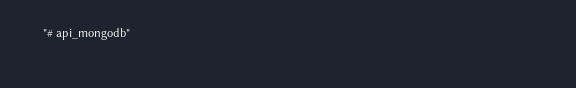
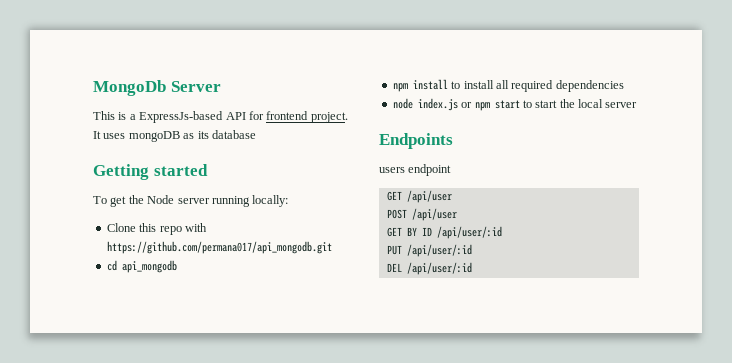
[43,28,131,40] "# api_mongodb" -> [93,80,221,96] [93,111,348,123] [93,130,256,142] [93,164,208,180] [93,195,289,207] [106,223,207,235] [106,241,332,254] [106,260,177,273] [392,79,624,92] [392,98,638,111] [379,133,453,149] [379,164,452,176] [386,190,452,203] [386,208,457,221] [386,226,502,239] [386,244,472,257] [386,262,472,275] MongoDb Server // This is a ExpressJs-based API for frontend project. It uses mongoDB as its database // Getting started // To get the Node server running locally: // Clone this repo with https://github.com/permana017/api_mongodb.git // cd api_mongodb // npm install to install all required dependencies // node index.js or npm start to start the local server // Endpoints // users endpoint // GET /api/user // POST /api/user // GET BY ID /api/user/:id // PUT /api/user/:id // DEL /api/user/:id

